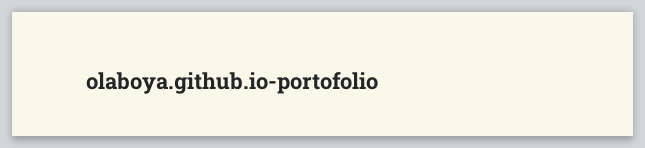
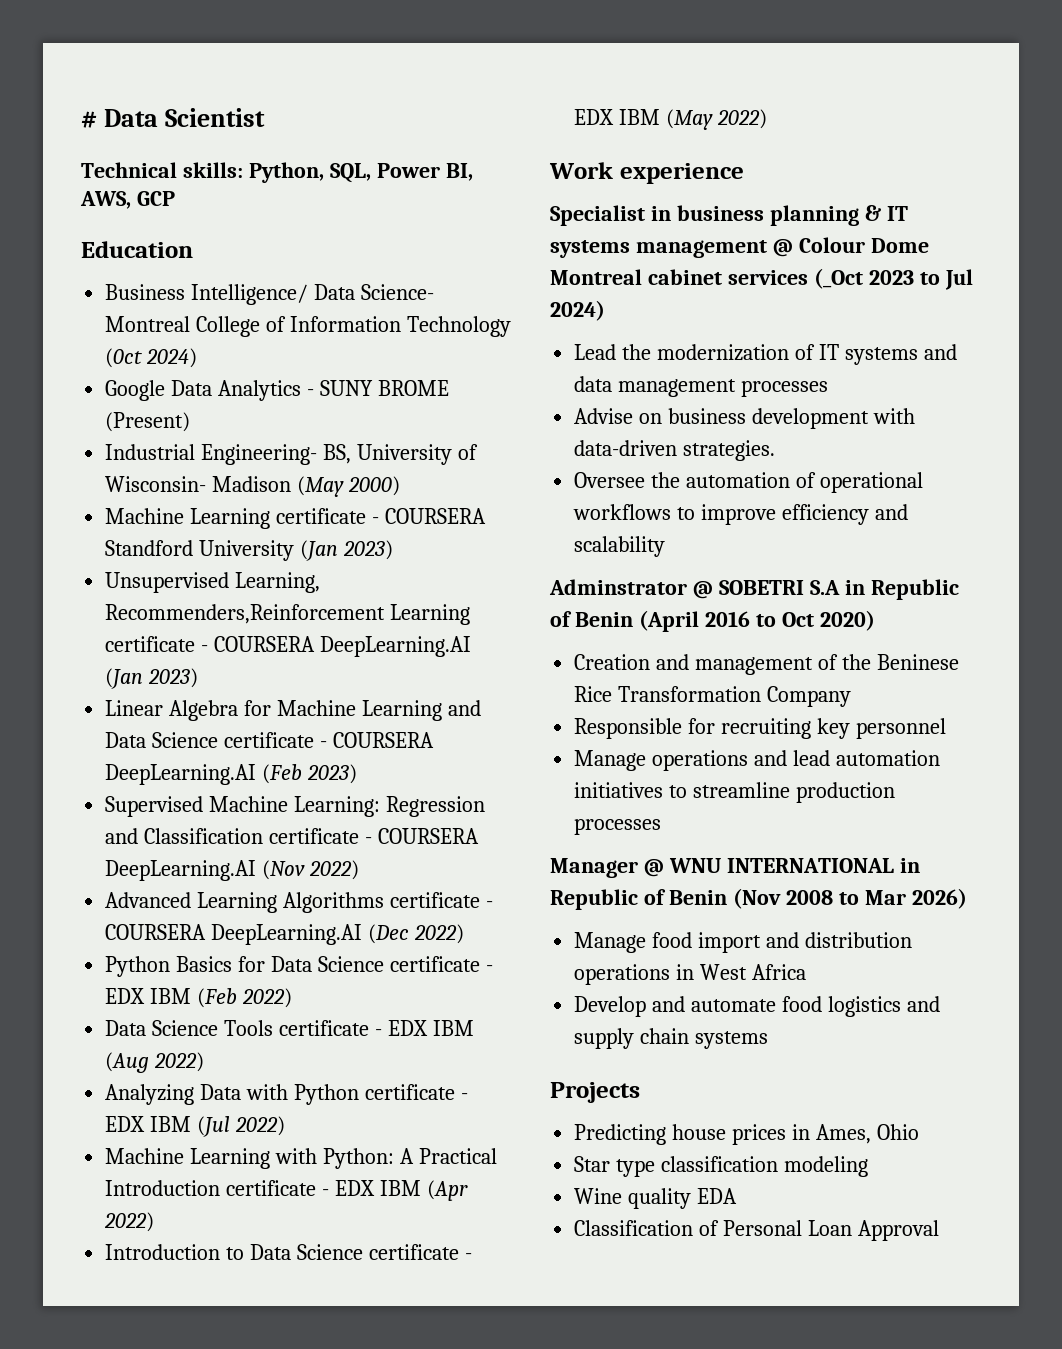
[86,72,378,94] olaboya.github.io-portofolio -> [81,108,265,128] [81,162,473,183] [80,191,175,209] [81,241,193,258] [105,284,435,305] [105,316,511,337] [105,348,198,368] [105,380,449,401] [105,412,191,432] [105,444,478,465] [105,476,401,497] [105,508,486,529] [105,540,394,561] [105,572,321,593] [105,604,471,625] [105,636,472,657] [105,668,199,689] [105,700,481,721] [105,732,434,748] [105,764,358,785] [105,796,486,817] [105,828,479,844] [105,860,360,881] [105,892,493,913] [105,924,465,945] [105,956,493,977] [105,988,293,1008] [105,1020,474,1036] [105,1052,205,1073] [105,1084,468,1105] [105,1116,286,1137] [105,1148,497,1169] [105,1180,468,1201] [104,1212,155,1232] [105,1244,472,1260] [574,109,768,130] [549,162,744,184] [550,205,908,226] [550,237,929,258] [550,268,973,290] [550,300,605,321] [574,344,957,365] [574,376,829,397] [574,408,915,429] [574,440,776,461] [574,472,923,493] [573,504,908,525] [574,536,666,557] [549,579,959,600] [550,610,875,632] [574,654,959,675] [574,686,852,707] [574,718,946,739] [574,750,940,771] [574,782,896,803] [574,818,662,835] [550,858,920,878] [550,888,967,910] [574,932,912,953] [574,964,807,985] [574,996,940,1017] [574,1028,769,1049] [550,1082,640,1103] [574,1124,919,1145] [574,1156,869,1177] [574,1188,738,1209] [574,1220,939,1241] # Data Scientist // Technical skills: Python, SQL, Power BI, AWS, GCP // Education // Business Intelligence/ Data Science- Montreal College of Information Technology (0ct 2024) // Google Data Analytics - SUNY BROME (Present) // Industrial Engineering- BS, University of Wisconsin- Madison (May 2000) // Machine Learning certificate - COURSERA Standford University (Jan 2023) // Unsupervised Learning, Recommenders,Reinforcement Learning certificate - COURSERA DeepLearning.AI (Jan 2023) // Linear Algebra for Machine Learning and Data Science certificate - COURSERA DeepLearning.AI (Feb 2023) // Supervised Machine Learning: Regression and Classification certificate - COURSERA DeepLearning.AI (Nov 2022) // Advanced Learning Algorithms certificate - COURSERA DeepLearning.AI (Dec 2022) // Python Basics for Data Science certificate - EDX IBM (Feb 2022) // Data Science Tools certificate - EDX IBM (Aug 2022) // Analyzing Data with Python certificate - EDX IBM (Jul 2022) // Machine Learning with Python: A Practical Introduction certificate - EDX IBM (Apr 2022) // Introduction to Data Science certificate - EDX IBM (May 2022) // Work experience // Specialist in business planning & IT systems management @ Colour Dome Montreal cabinet services (_Oct 2023 to Jul 2024) // Lead the modernization of IT systems and data management processes // Advise on business development with data-driven strategies. // Oversee the automation of operational workflows to improve efficiency and scalability // Adminstrator @ SOBETRI S.A in Republic of Benin (April 2016 to Oct 2020) // Creation and management of the Beninese Rice Transformation Company // Responsible for recruiting key personnel // Manage operations and lead automation initiatives to streamline production processes // Manager @ WNU INTERNATIONAL in Republic of Benin (Nov 2008 to Mar 2026) // Manage food import and distribution operations in West Africa // Develop and automate food logistics and supply chain systems // Projects // Predicting house prices in Ames, Ohio // Star type classification modeling // Wine quality EDA // Classification of Personal Loan Approval

